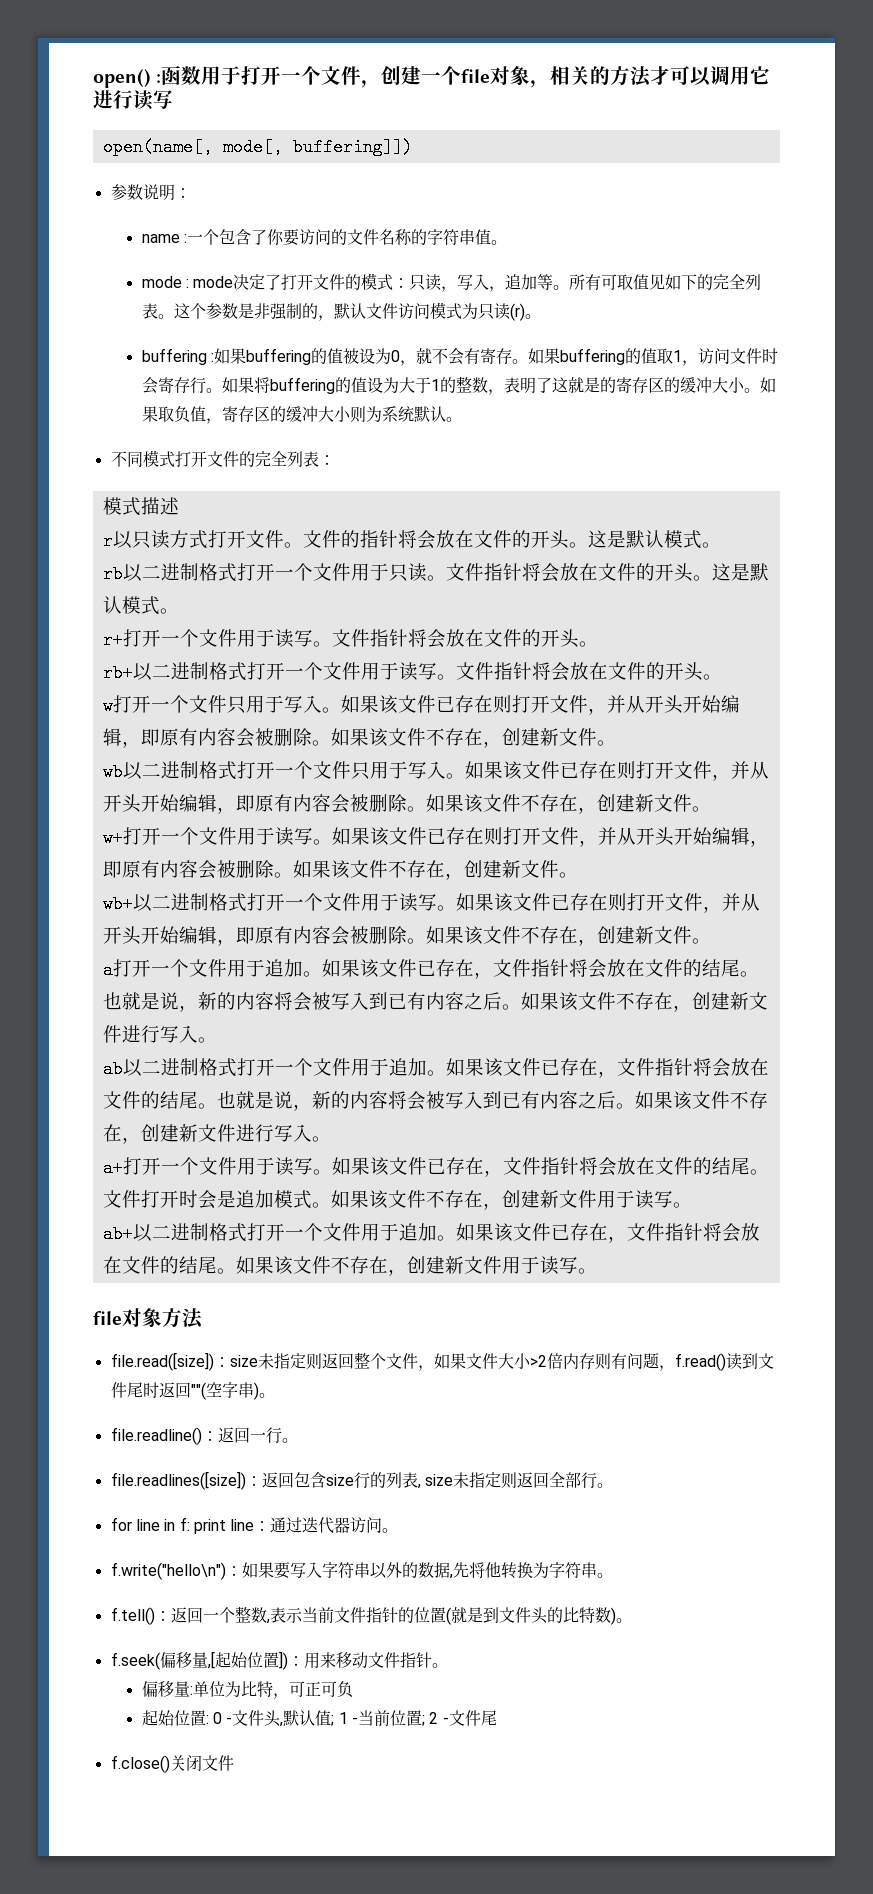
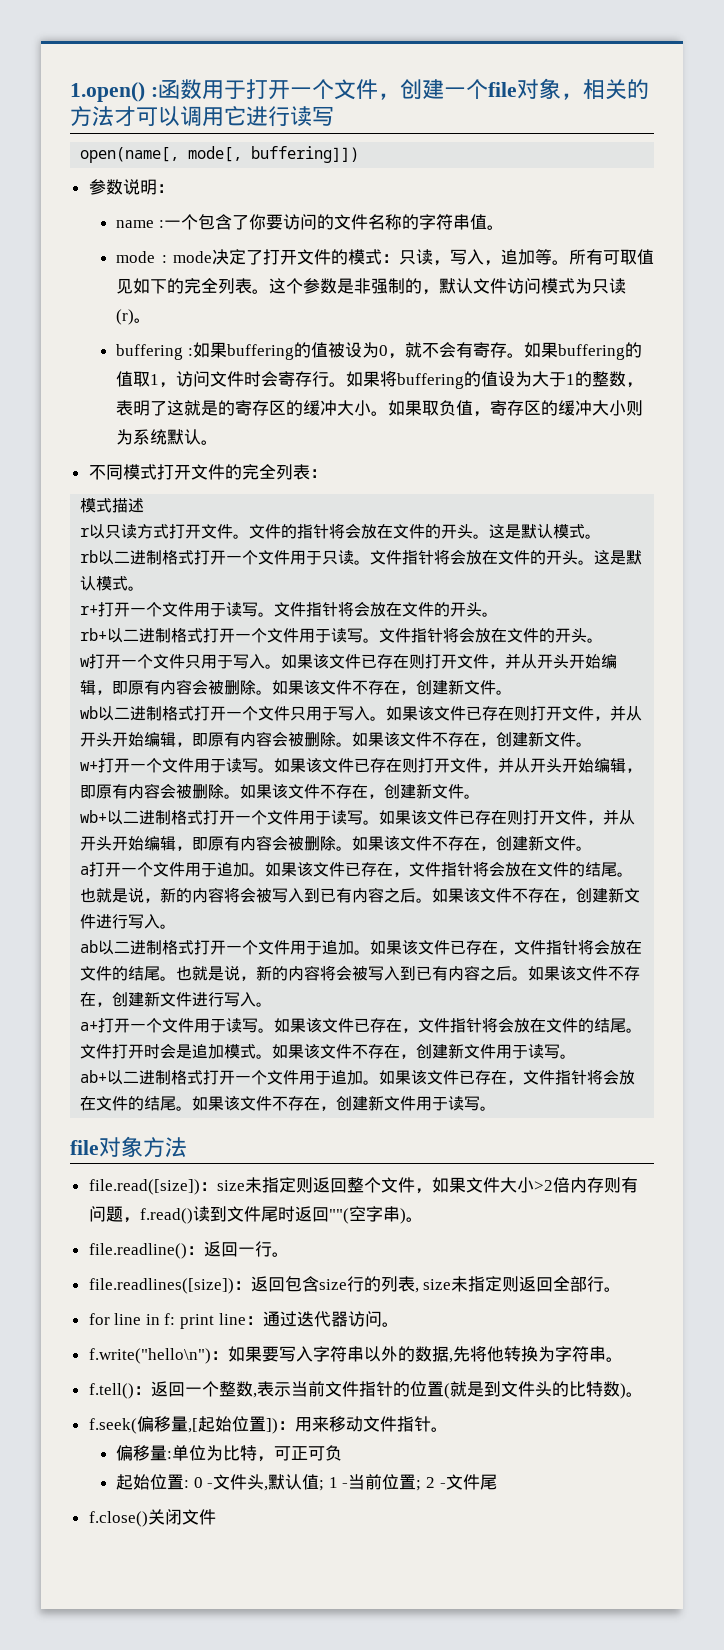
[93,69,151,88] open() -> [70,82,145,102] 1.open()

